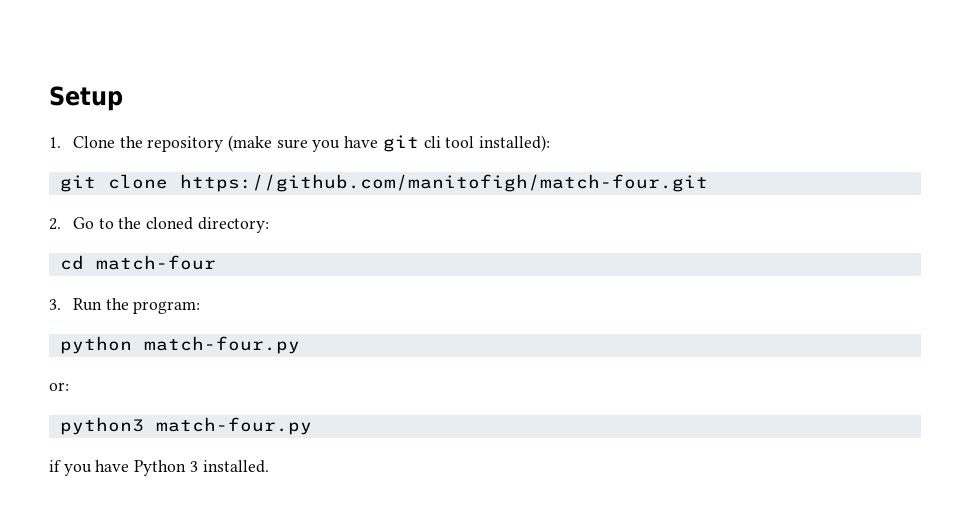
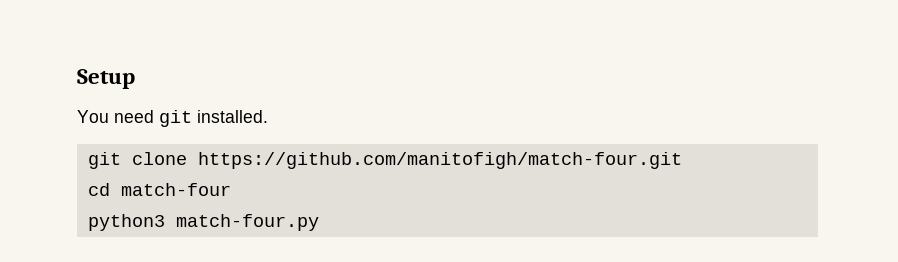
[49,135,551,152] [59,174,708,192] [49,217,269,233] [59,255,216,270] [49,298,201,314] [59,336,300,354] [49,382,69,391] [59,417,312,435] [49,460,269,476] 1. Clone the repository (make sure you have git cli tool installed): // git clone https://github.com/manitofigh/match-four.git // 2. Go to the cloned directory: // cd match-four // 3. Run the program: // python match-four.py // or: // python3 match-four.py // if you have Python 3 installed. -> [77,110,268,127] [87,152,682,169] [87,183,231,196] [87,214,319,231] You need git installed. // git clone https://github.com/manitofigh/match-four.git // cd match-four // python3 match-four.py

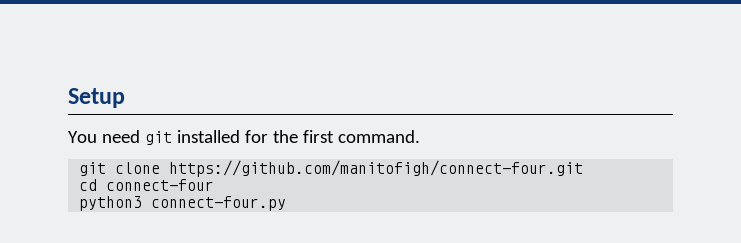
[197,110,268,123] installed. -> [176,130,420,143] installed for the first command.
[197,152,682,169] https://github.com/manitofigh/match-four.git -> [169,160,584,177] https://github.com/manitofigh/connect-four.git
[120,183,231,196] match-four -> [106,179,215,191] connect-four
[175,214,319,231] match-four.py -> [151,196,287,211] connect-four.py

